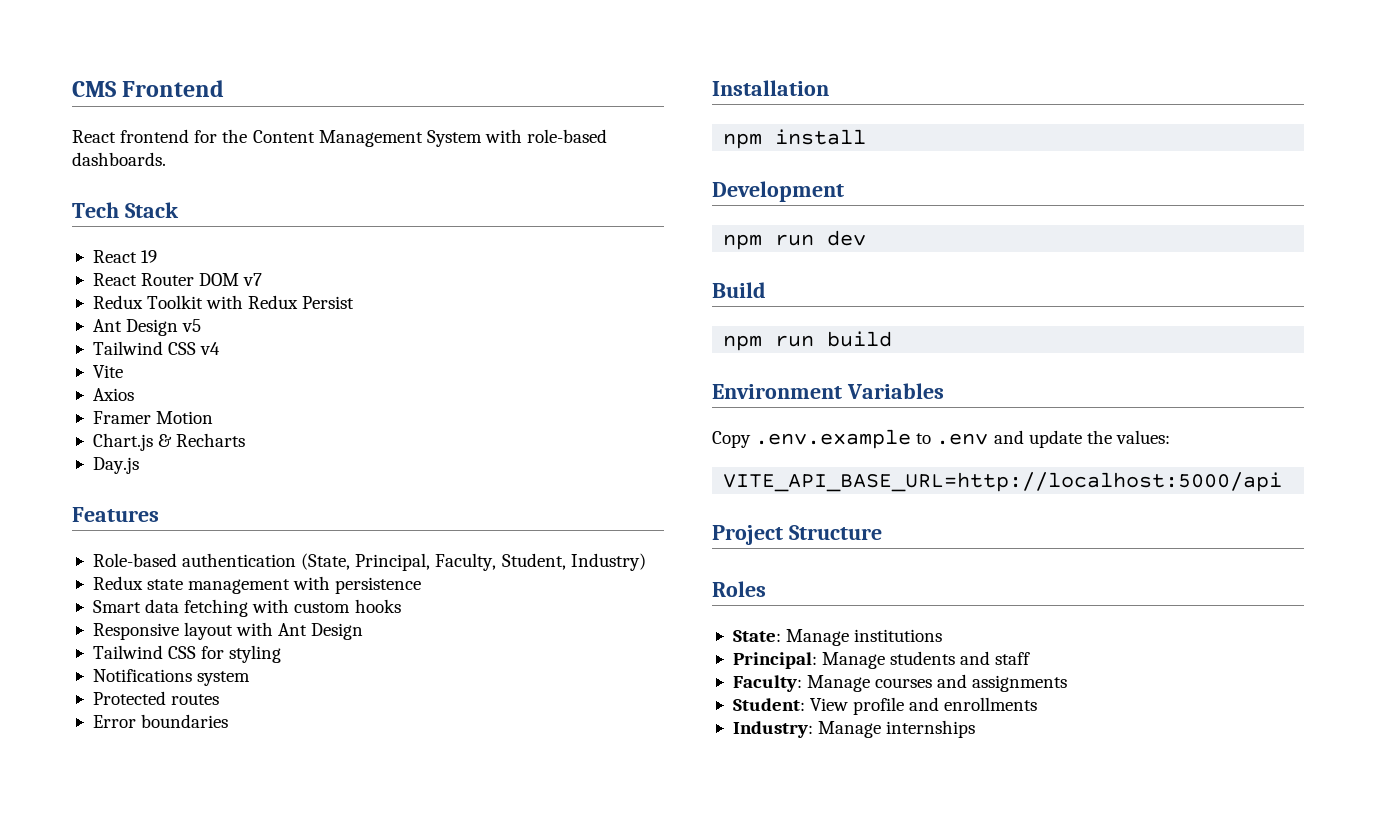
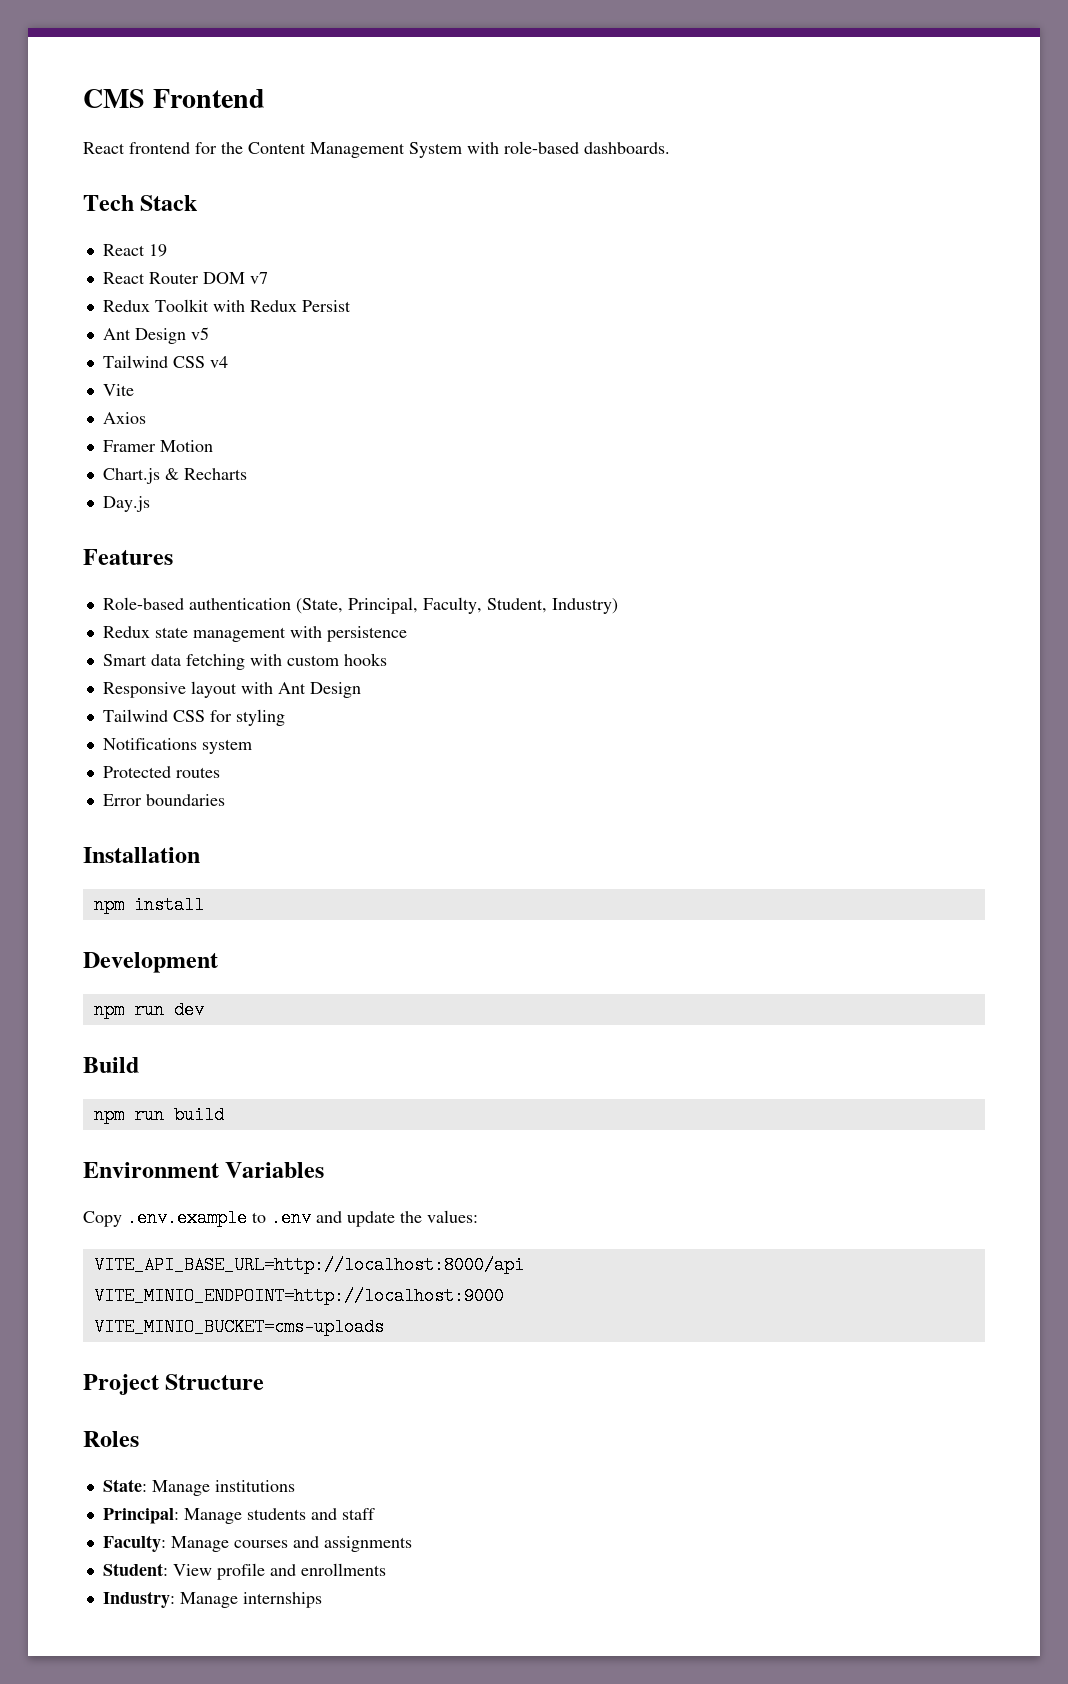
[723,472,1283,492] VITE_API_BASE_URL=http://localhost:5000/api -> [93,1256,524,1274] [93,1287,504,1305] [93,1318,384,1336] VITE_API_BASE_URL=http://localhost:8000/api // VITE_MINIO_ENDPOINT=http://localhost:9000 // VITE_MINIO_BUCKET=cms-uploads

